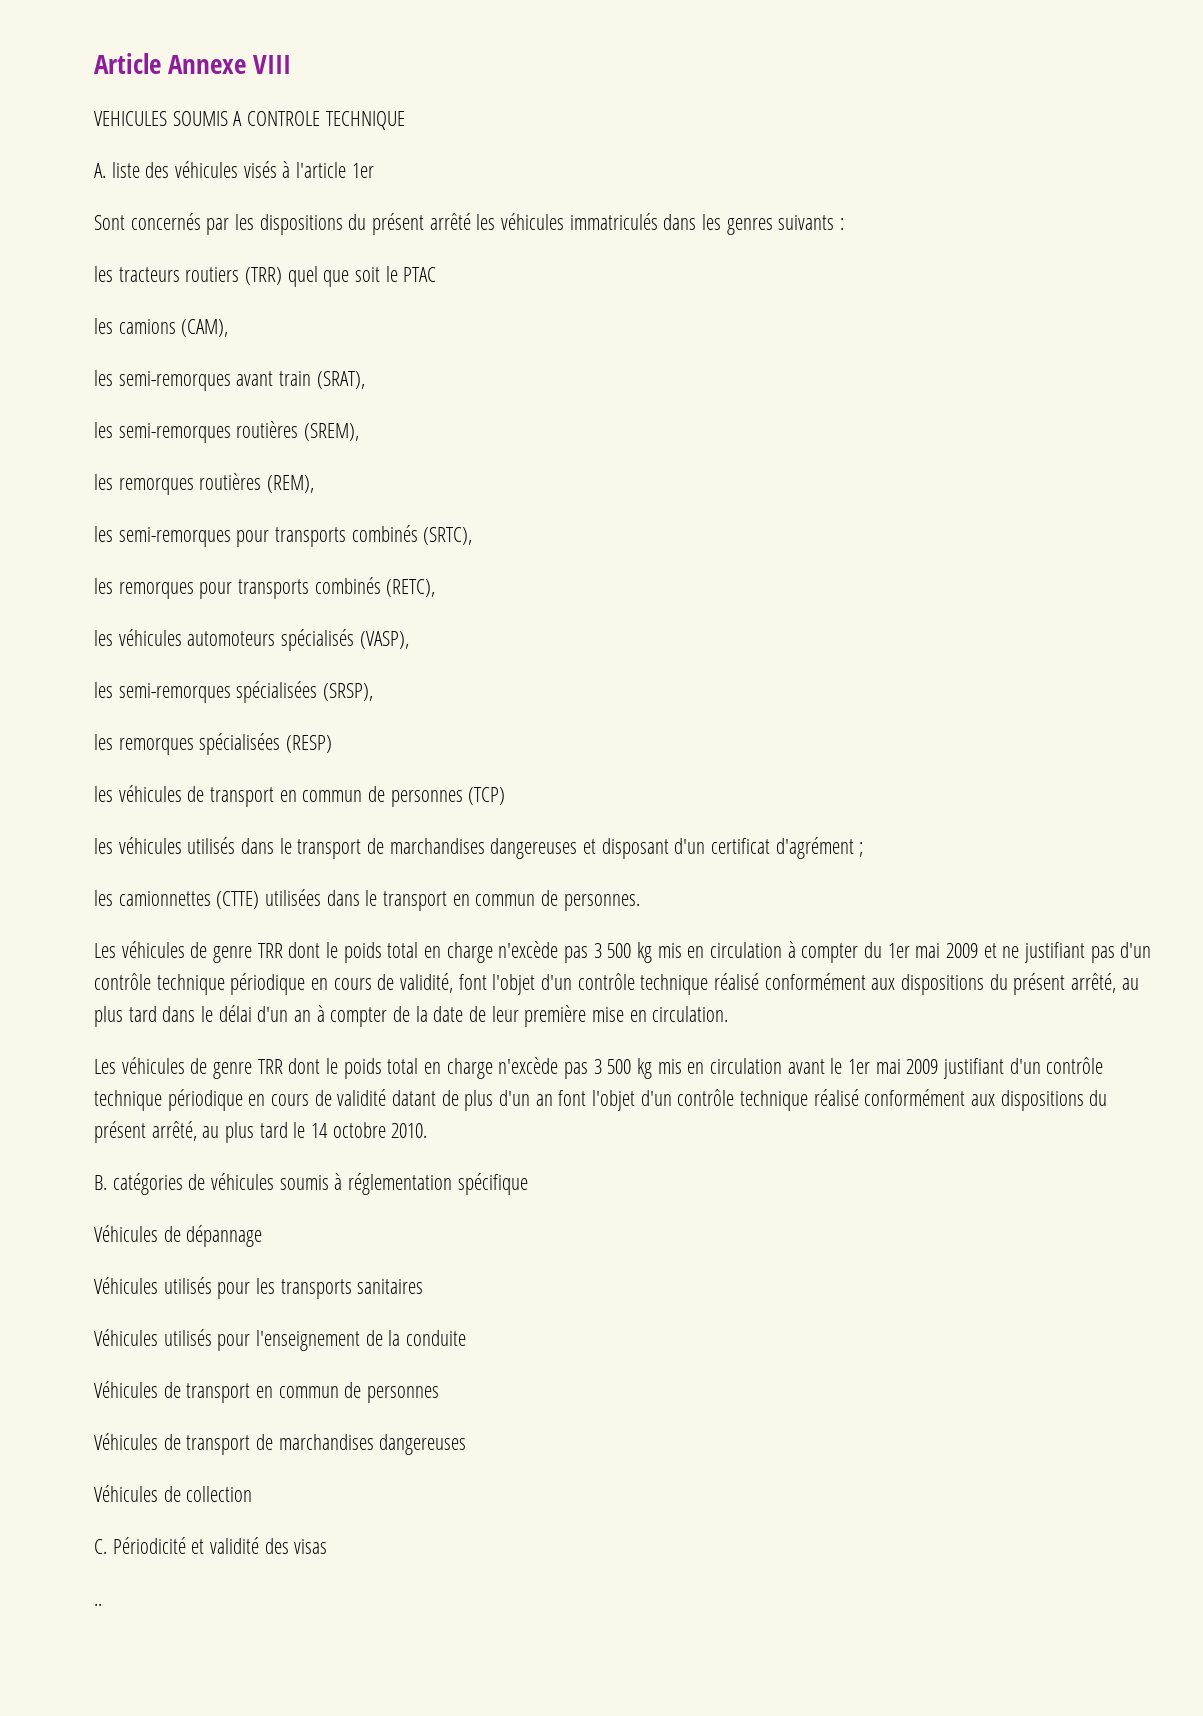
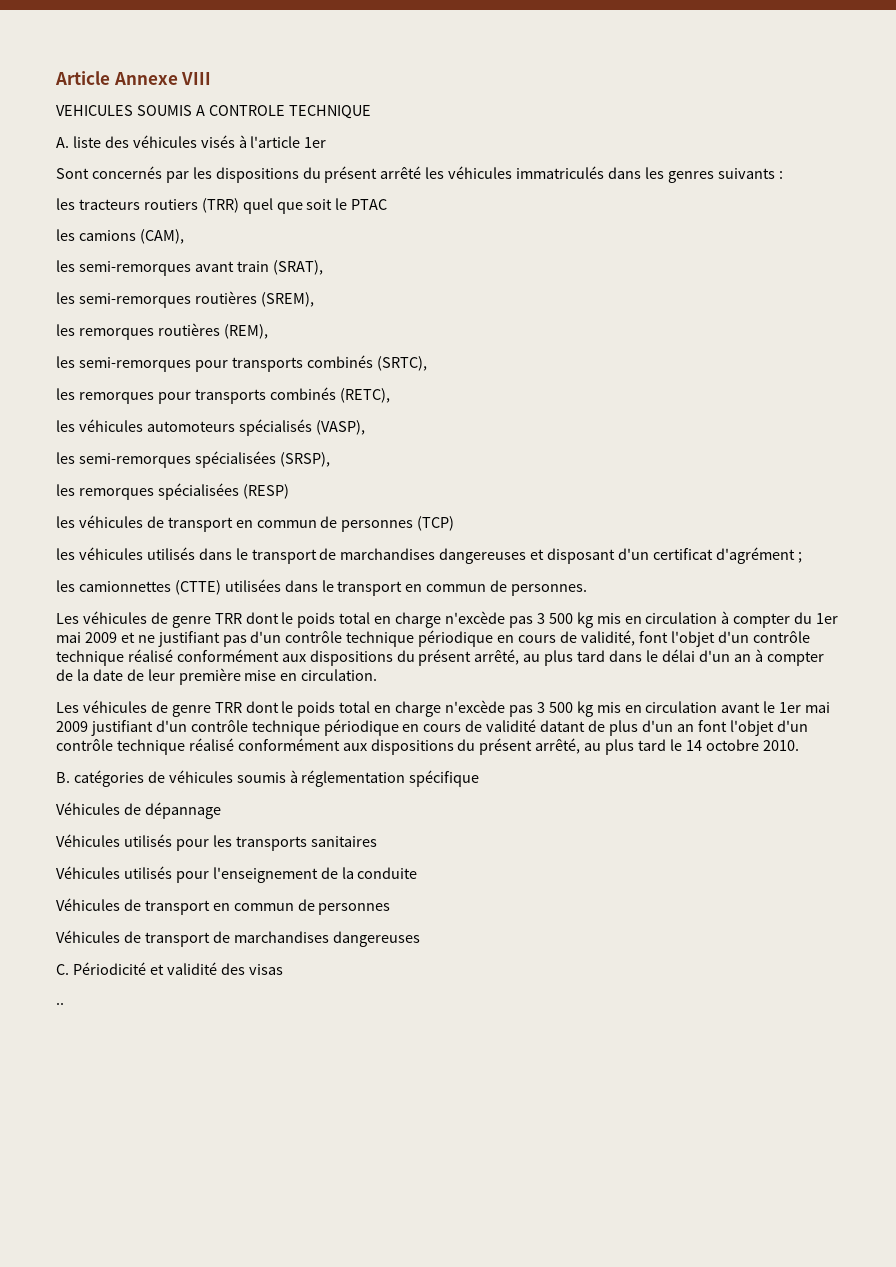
[94,1485,253,1502] // Véhicules de collection -> (420, 939) none

